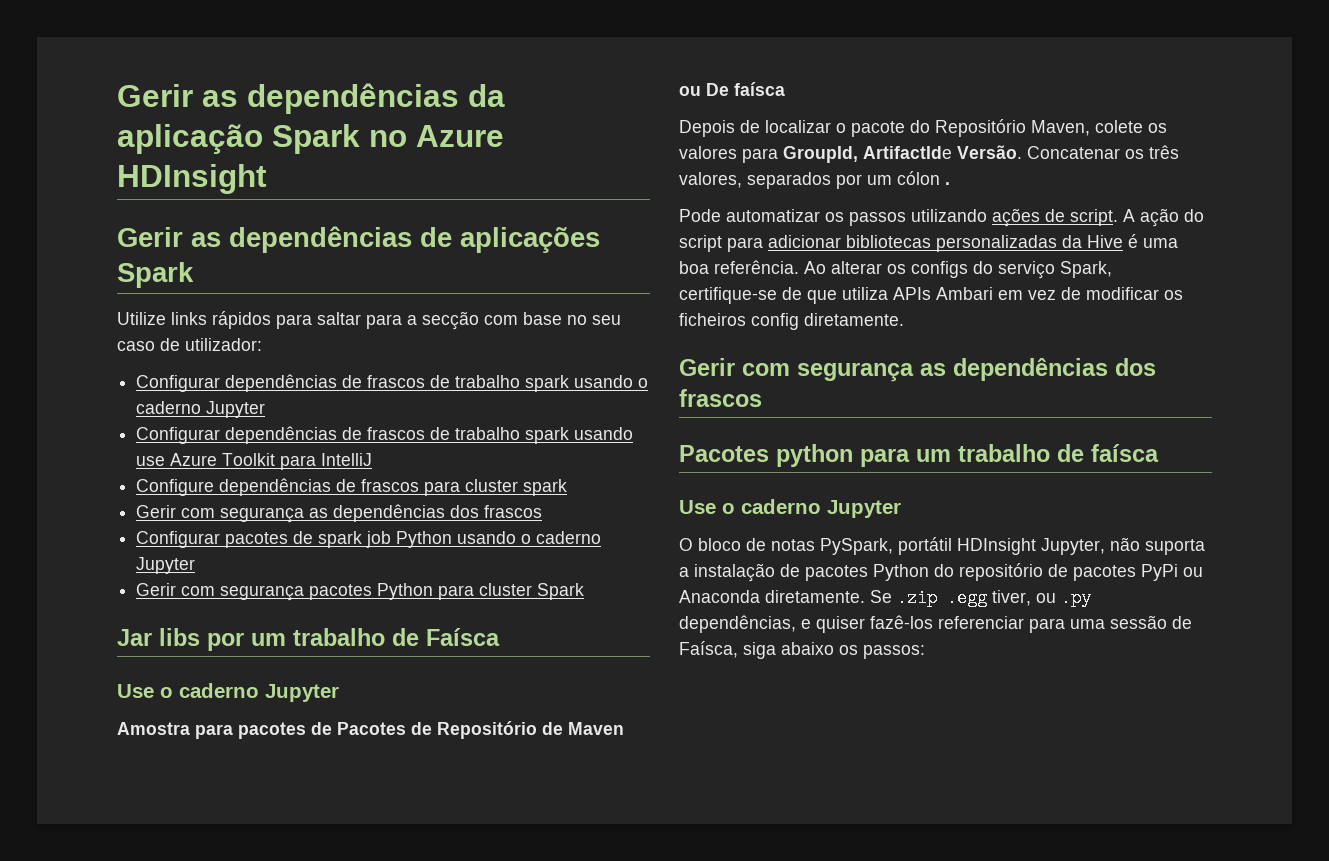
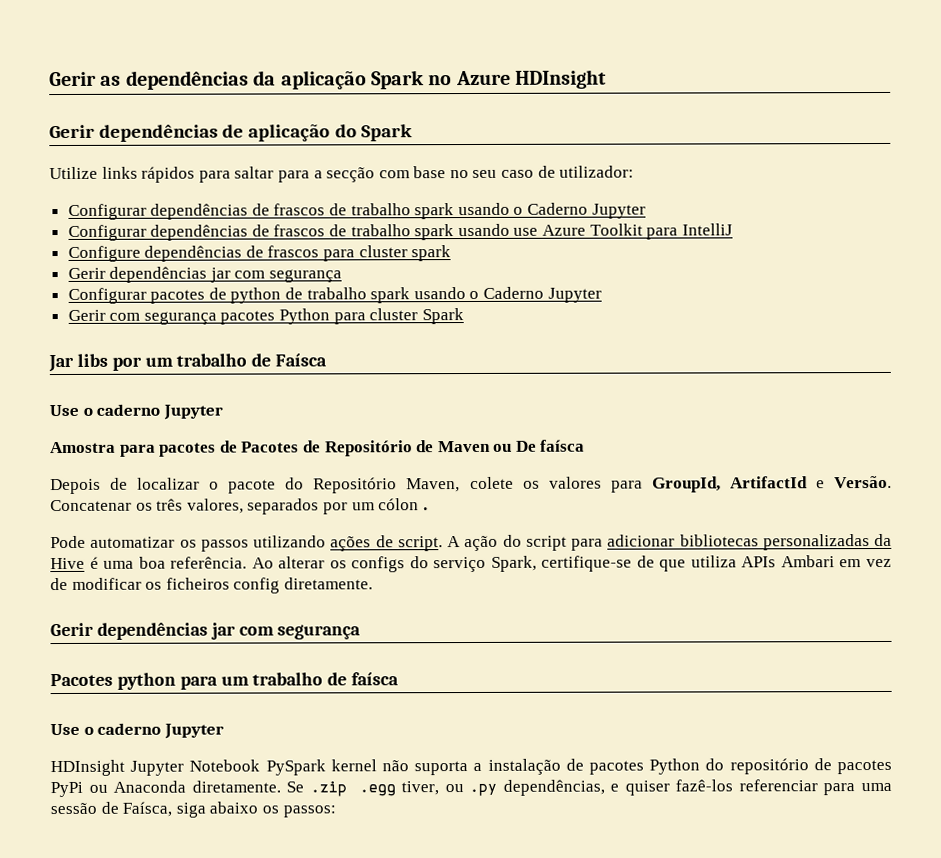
[191,226,600,253] as dependências de aplicações -> [99,124,357,142] dependências de aplicação do
[136,401,202,414] caderno -> [527,202,589,215] Caderno
[181,504,543,523] com segurança as dependências dos frascos -> [109,266,343,283] dependências jar com segurança
[318,531,602,548] spark job Python usando o caderno -> [230,286,545,304] python de trabalho spark usando o Caderno
[863,146,952,159] ArtifactIde -> [729,476,825,489] ArtifactId e
[742,358,1156,382] [679,389,762,407] com segurança as dependências dos frascos -> [96,622,362,640] dependências jar com segurança
[679,537,1105,555] O bloco de notas PySpark, portátil HDInsight Jupyter, -> [50,759,377,777] HDInsight Jupyter Notebook PySpark kernel

